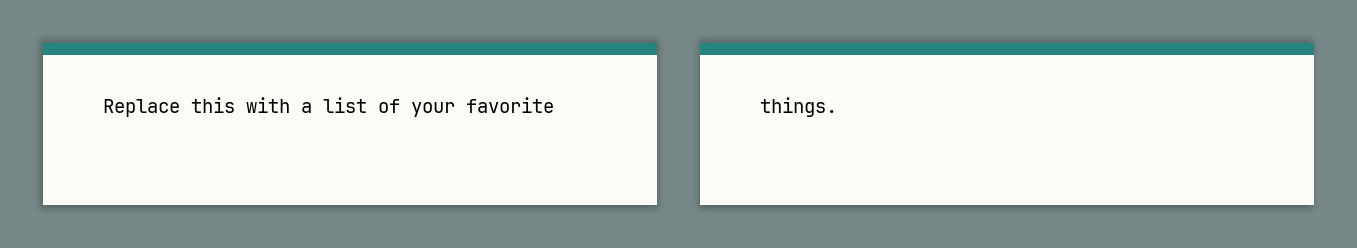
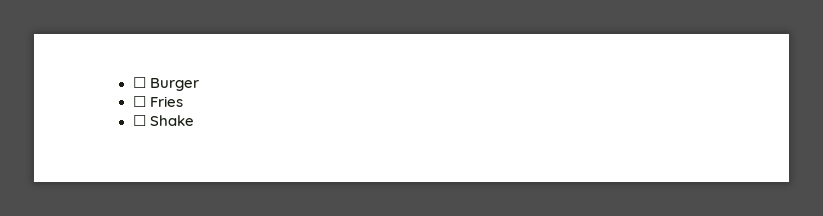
[103,97,837,117] Replace this with a list of your favorite things. -> [132,77,199,91] [132,96,183,107] [132,115,194,126] ☐ Burger // ☐ Fries // ☐ Shake

